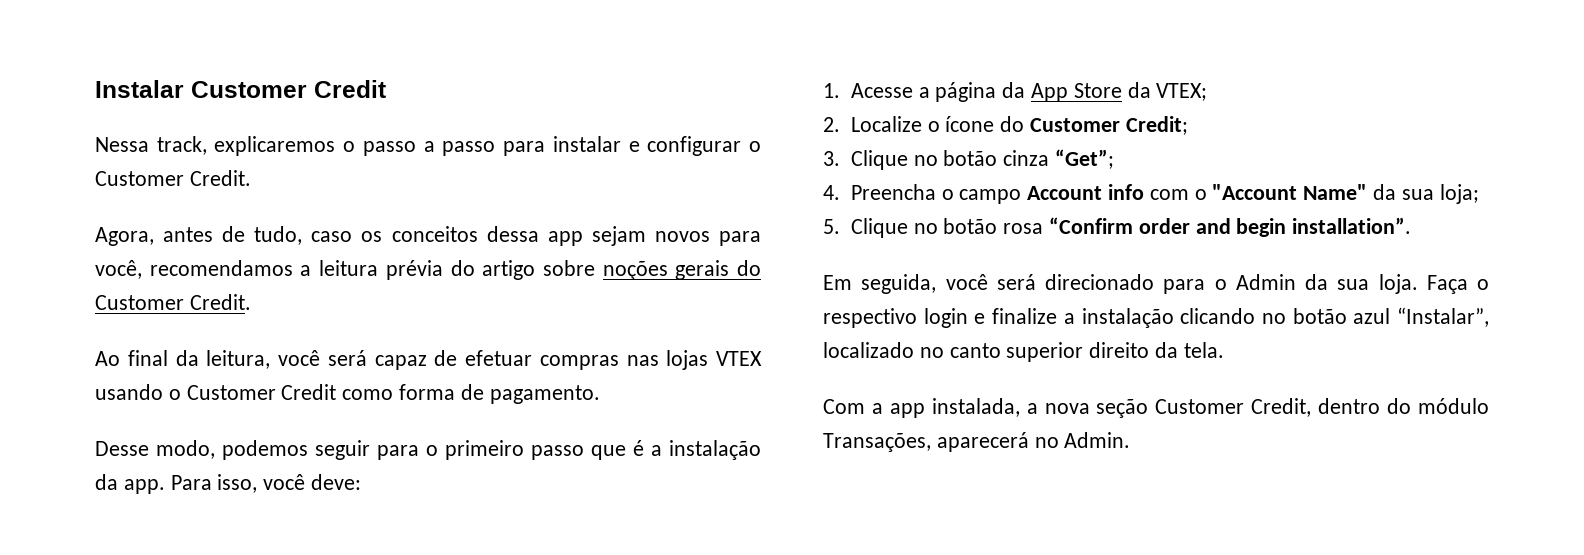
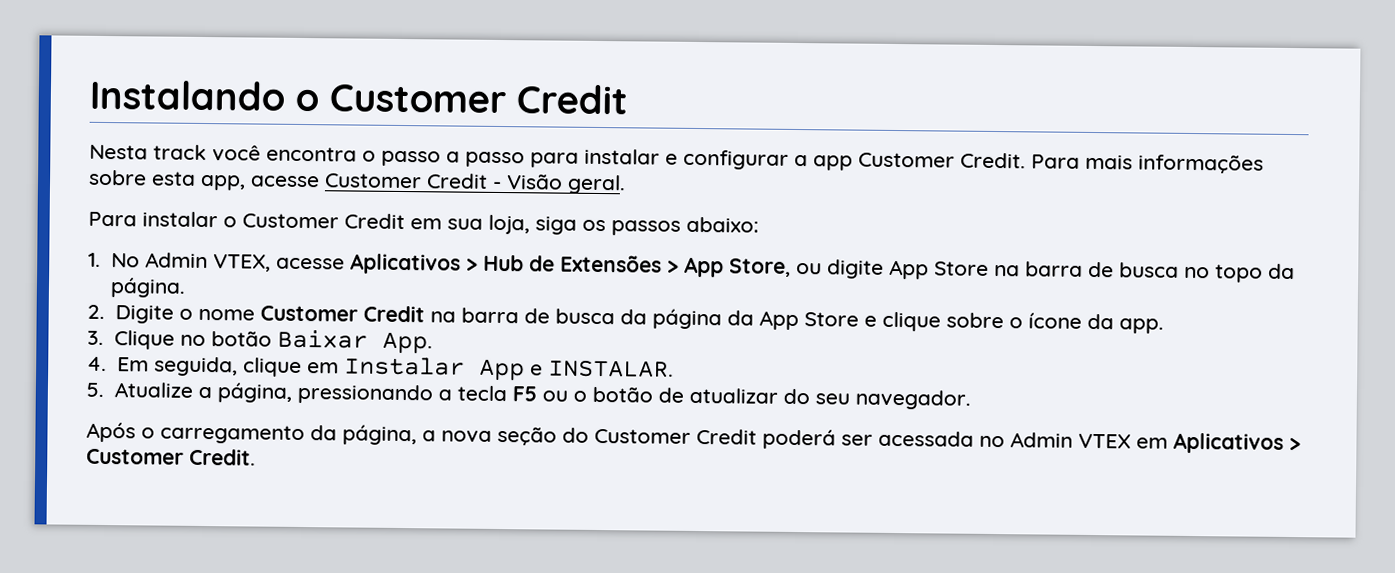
[95,80,184,98] Instalar -> [89,79,319,112] Instalando o
[95,136,336,156] Nessa track, explicaremos -> [89,144,357,162] Nesta track você encontra
[749,141,762,152] [95,170,251,186] [95,226,761,246] [95,260,761,280] [95,294,251,310] [95,350,762,370] [95,384,600,404] [95,440,761,460] [95,474,362,494] [823,82,1208,102] [823,116,1188,135] o Customer Credit. // Agora, antes de tudo, caso os conceitos dessa app sejam novos para você, recomendamos a leitura prévia do artigo sobre noções gerais do Customer Credit. // Ao final da leitura, você será capaz de efetuar compras nas lojas VTEX usando o Customer Credit como forma de pagamento. // Desse modo, podemos seguir para o primeiro passo que é a instalação da app. Para isso, você deve: // 1. Acesse a página da App Store da VTEX; // 2. Localize o ícone do Customer Credit; -> [794,152,1264,174] [88,169,626,195] [88,211,759,236] [88,252,1296,283] [110,277,187,298] [87,304,1164,334] a app Customer Credit. Para mais informações sobre esta app, acesse Customer Credit - Visão geral. // Para instalar o Customer Credit em sua loja, siga os passos abaixo: // 1. No Admin VTEX, acesse Aplicativos > Hub de Extensões > App Store, ou digite App Store na barra de busca no topo da página. // 2. Digite o nome Customer Credit na barra de busca da página da App Store e clique sobre o ícone da app.
[1003,149,1114,169] cinza “Get”; -> [276,329,433,354] Baixar App.
[850,184,1479,204] [823,217,1412,238] [823,274,1489,294] [823,307,1489,328] [823,342,1224,362] [823,398,1489,418] [823,432,1131,452] Preencha o campo Account info com o "Account Name" da sua loja; // 5. Clique no botão rosa “Confirm order and begin installation”. // Em seguida, você será direcionado para o Admin da sua loja. Faça o respectivo login e finalize a instalação clicando no botão azul “Instalar”, localizado no canto superior direito da tela. // Com a app instalada, a nova seção Customer Credit, dentro do módulo Transações, aparecerá no Admin. -> [116,356,674,381] [86,382,971,410] [86,421,1301,454] [86,448,256,466] Em seguida, clique em Instalar App e INSTALAR. // 5. Atualize a página, pressionando a tecla F5 ou o botão de atualizar do seu navegador. // Após o carregamento da página, a nova seção do Customer Credit poderá ser acessada no Admin VTEX em Aplicativos > Customer Credit.

